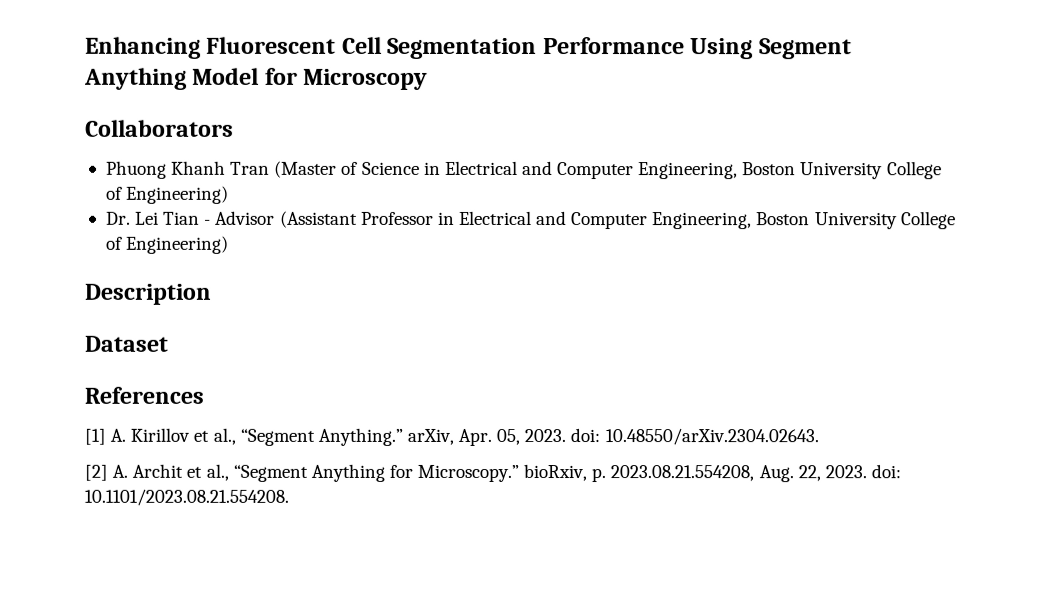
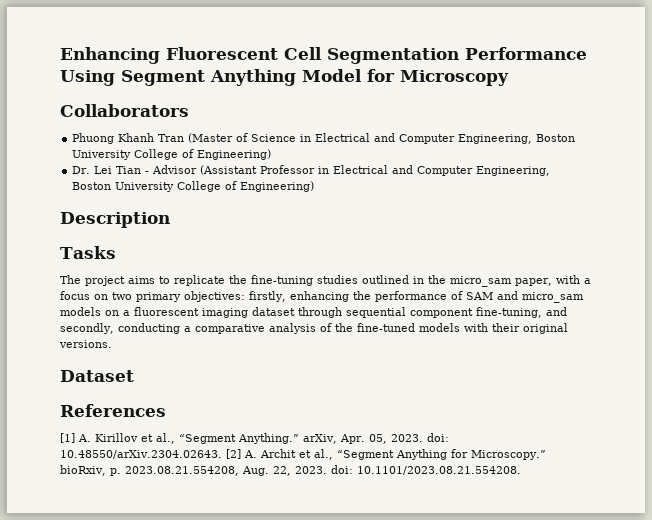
(212, 294) none -> [60,246,116,259] [60,275,591,287] [60,291,584,303] [60,307,567,318] [60,323,568,334] [59,340,112,348] // Tasks // The project aims to replicate the fine-tuning studies outlined in the micro_sam paper, with a focus on two primary objectives: firstly, enhancing the performance of SAM and micro_sam models on a fluorescent imaging dataset through sequential component fine-tuning, and secondly, conducting a comparative analysis of the fine-tuned models with their original versions.
(819, 437) // -> (222, 454) none

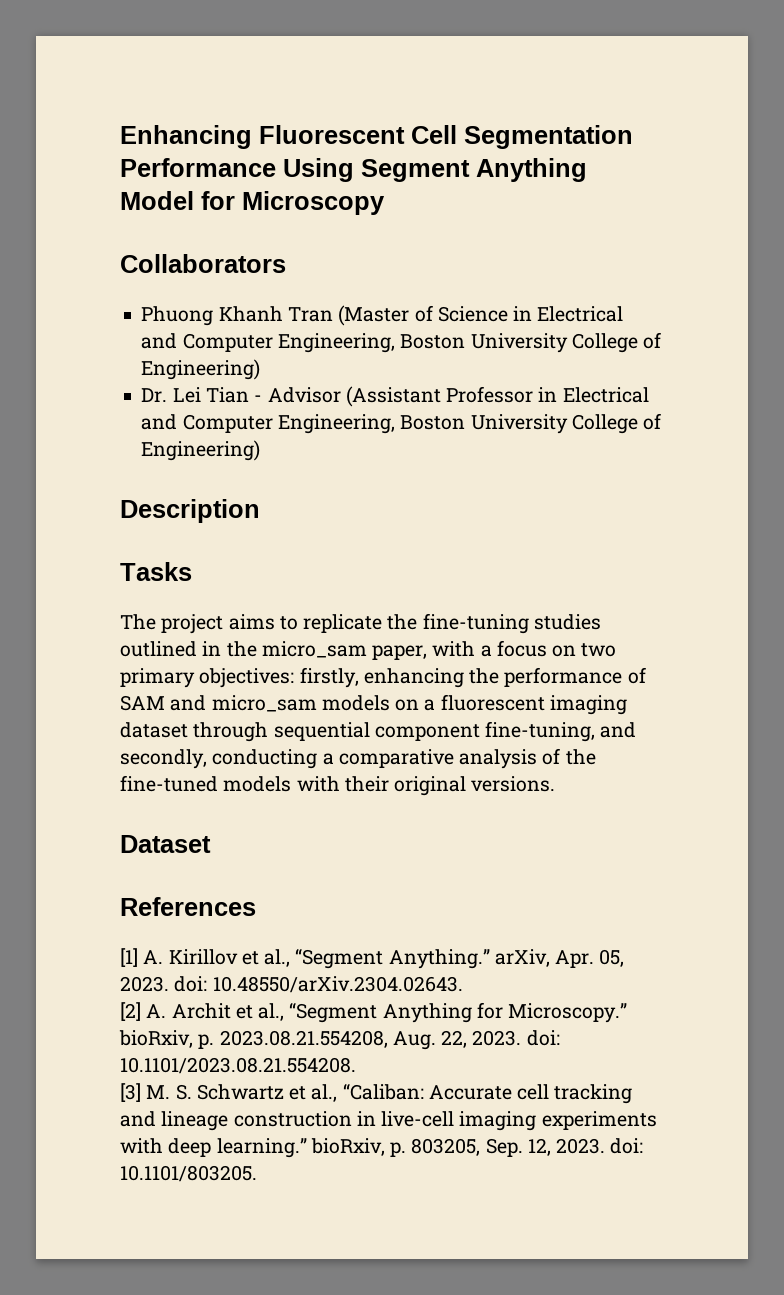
(222, 454) none -> (463, 984) //
(521, 470) none -> [120,1083,633,1104] [120,1111,657,1131] [120,1138,644,1158] [120,1165,257,1182] // [3] M. S. Schwartz et al., “Caliban: Accurate cell tracking and lineage construction in live-cell imaging experiments with deep learning.” bioRxiv, p. 803205, Sep. 12, 2023. doi: 10.1101/803205.

